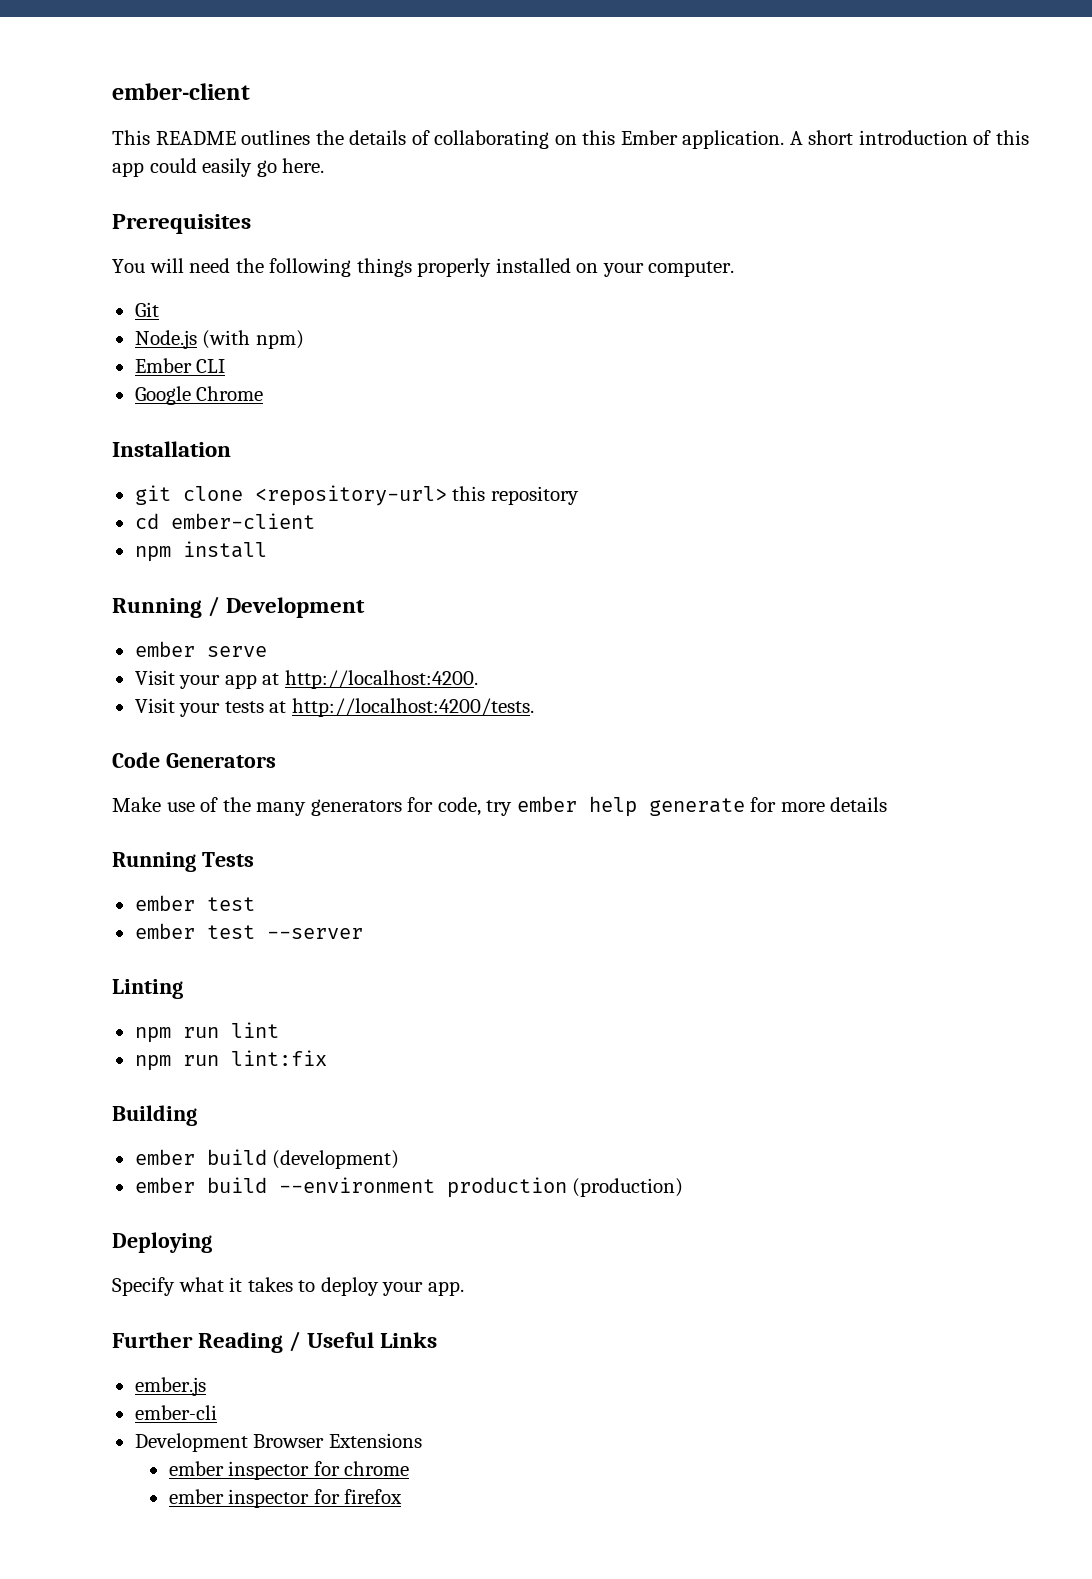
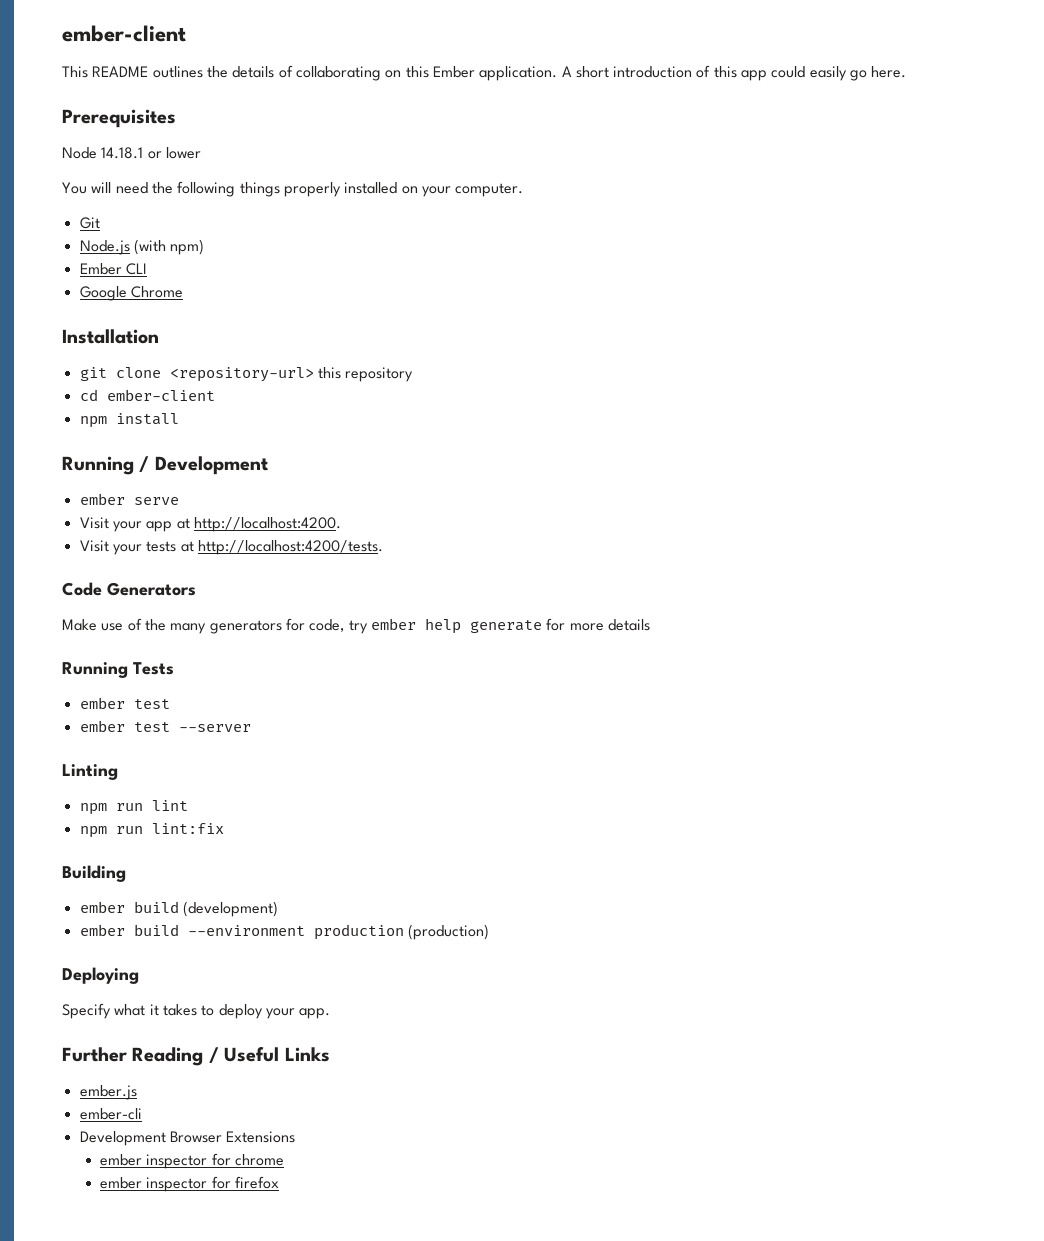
(251, 224) none -> [62,147,201,159] // Node 14.18.1 or lower

